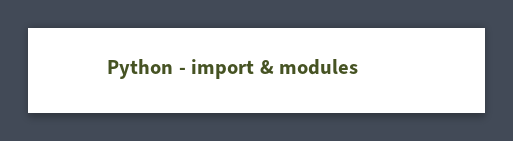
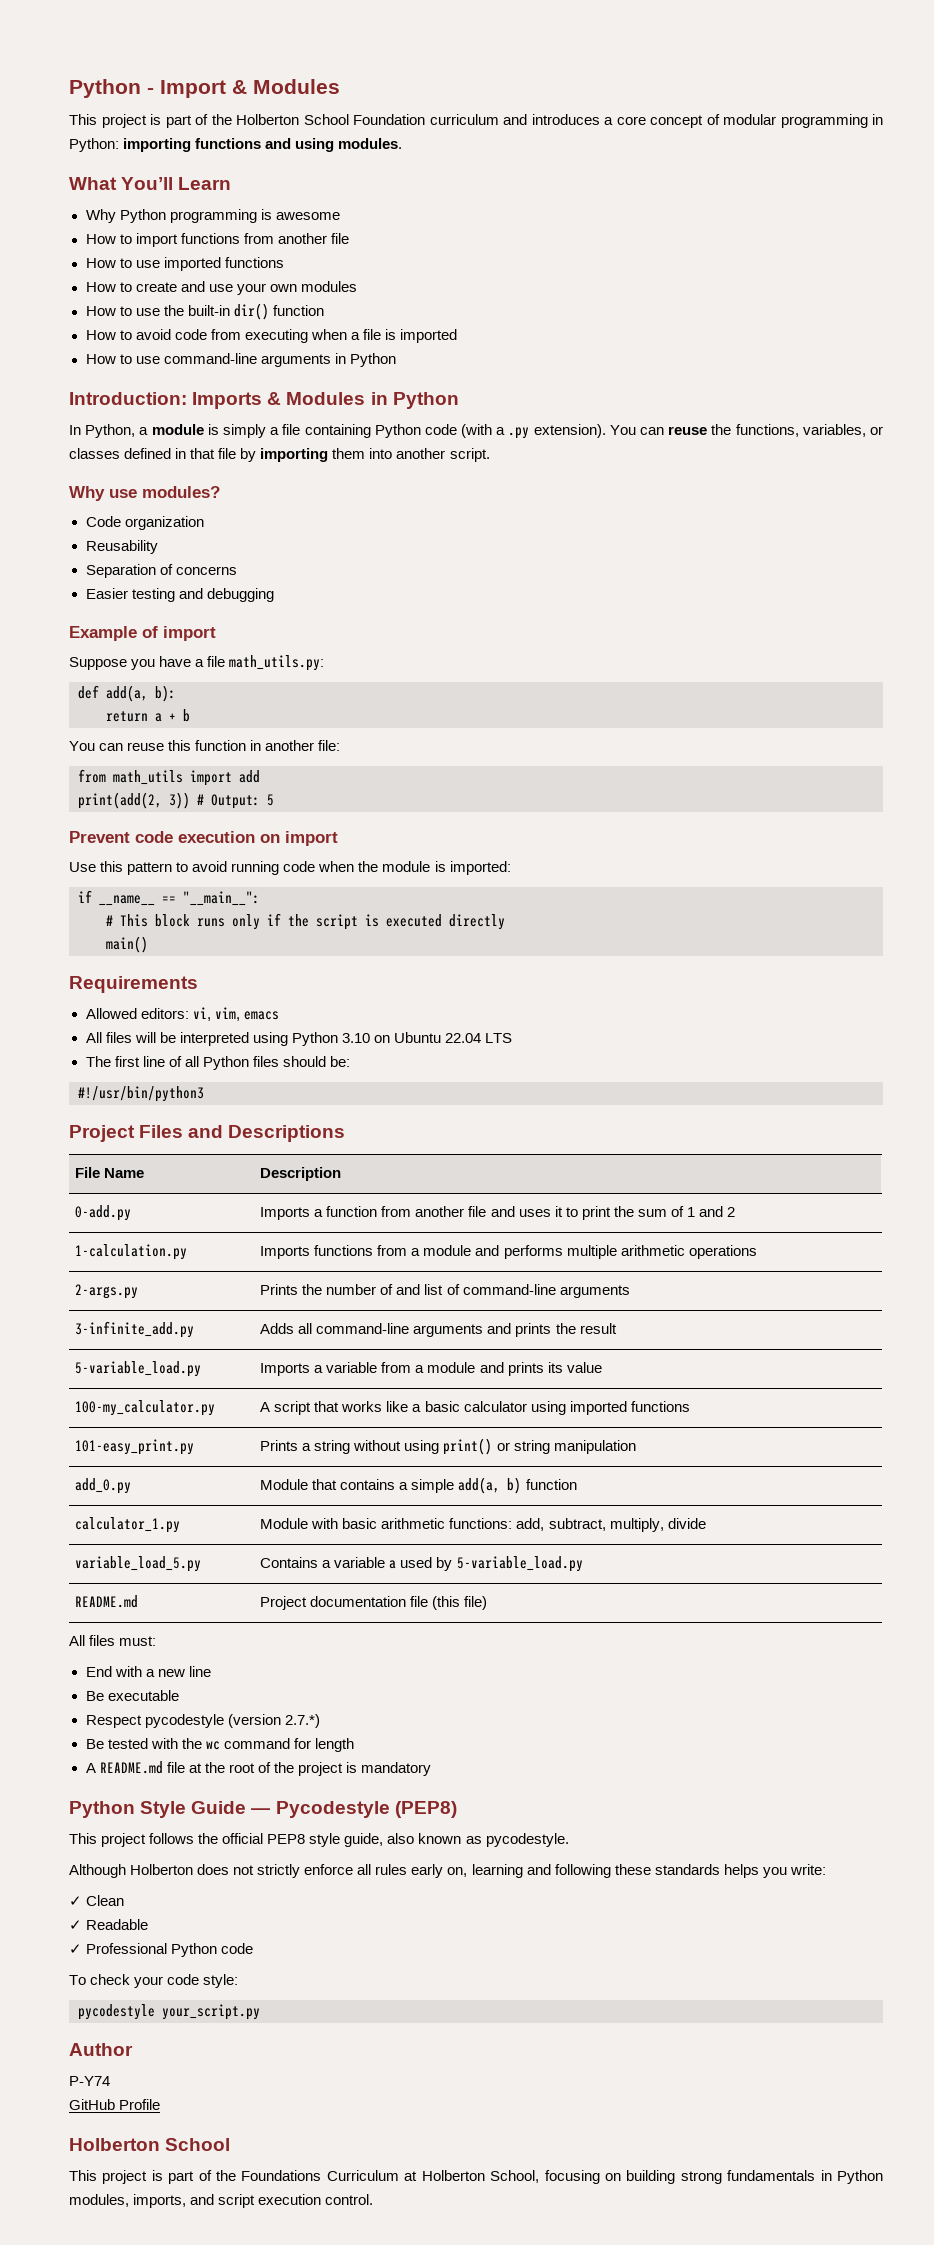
[191,59,359,79] import & modules -> [160,79,340,98] [69,114,883,128] [69,138,403,152] [69,177,232,190] [85,209,340,223] [85,233,349,247] [85,257,284,271] [85,281,357,295] [85,303,324,320] [85,329,458,343] [85,353,396,367] [69,392,459,409] [69,424,883,439] [69,448,490,462] [69,486,220,501] [85,516,204,530] [85,540,158,554] [85,564,237,578] [85,588,274,602] [69,626,216,641] [69,655,325,671] [78,685,176,702] [106,709,190,722] [69,740,341,751] [78,769,260,786] [78,792,274,809] [69,831,338,846] [69,861,511,875] [78,890,260,906] [106,913,505,930] [106,936,148,953] [69,976,198,993] [85,1007,279,1021] [85,1032,513,1046] [85,1056,350,1070] [78,1086,204,1102] [69,1125,346,1142] [75,1167,145,1178] [260,1167,342,1181] [75,1205,132,1221] [260,1206,736,1220] [75,1244,188,1260] [260,1245,757,1259] [75,1284,139,1299] [260,1284,630,1298] [75,1321,195,1338] [260,1323,617,1337] [75,1361,202,1377] [260,1362,602,1376] [75,1400,216,1416] [260,1401,690,1415] [75,1439,195,1455] [260,1438,636,1455] [75,1478,132,1494] [260,1477,577,1494] [75,1517,181,1533] [260,1518,706,1532] [75,1556,202,1572] [260,1556,583,1572] [75,1595,139,1608] [260,1596,488,1610] [69,1635,157,1646] [85,1666,211,1677] [85,1690,179,1701] [85,1714,320,1728] [85,1738,354,1752] [85,1761,432,1776] [69,1801,457,1818] [69,1833,569,1847] [69,1864,826,1878] [69,1895,125,1906] [69,1919,149,1930] [69,1943,254,1957] [69,1974,239,1988] [78,2004,260,2020] [69,2043,133,2056] [69,2076,110,2086] [69,2099,161,2110] [69,2138,231,2151] [69,2170,883,2184] [69,2194,374,2208] Import & Modules // This project is part of the Holberton School Foundation curriculum and introduces a core concept of modular programming in Python: importing functions and using modules. // What You’ll Learn // Why Python programming is awesome // How to import functions from another file // How to use imported functions // How to create and use your own modules // How to use the built-in dir() function // How to avoid code from executing when a file is imported // How to use command-line arguments in Python // Introduction: Imports & Modules in Python // In Python, a module is simply a file containing Python code (with a .py extension). You can reuse the functions, variables, or classes defined in that file by importing them into another script. // Why use modules? // Code organization // Reusability // Separation of concerns // Easier testing and debugging // Example of import // Suppose you have a file math_utils.py: // def add(a, b): // return a + b // You can reuse this function in another file: // from math_utils import add // print(add(2, 3)) # Output: 5 // Prevent code execution on import // Use this pattern to avoid running code when the module is imported: // if __name__ == "__main__": // # This block runs only if the script is executed directly // main() // Requirements // Allowed editors: vi, vim, emacs // All files will be interpreted using Python 3.10 on Ubuntu 22.04 LTS // The first line of all Python files should be: // #!/usr/bin/python3 // Project Files and Descriptions // File Name | Description // 0-add.py | Imports a function from another file and uses it to print the sum of 1 and 2 // 1-calculation.py | Imports functions from a module and performs multiple arithmetic operations // 2-args.py | Prints the number of and list of command-line arguments // 3-infinite_add.py | Adds all command-line arguments and prints the result // 5-variable_load.py | Imports a variable from a module and prints its value // 100-my_calculator.py | A script that works like a basic calculator using imported functions // 101-easy_print.py | Prints a string without using print() or string manipulation // add_0.py | Module that contains a simple add(a, b) function // calculator_1.py | Module with basic arithmetic functions: add, subtract, multiply, divide // variable_load_5.py | Contains a variable a used by 5-variable_load.py // README.md | Project documentation file (this file) // All files must: // End with a new line // Be executable // Respect pycodestyle (version 2.7.*) // Be tested with the wc command for length // A README.md file at the root of the project is mandatory // Python Style Guide — Pycodestyle (PEP8) // This project follows the official PEP8 style guide, also known as pycodestyle. // Although Holberton does not strictly enforce all rules early on, learning and following these standards helps you write: // ✓ Clean // ✓ Readable // ✓ Professional Python code // To check your code style: // pycodestyle your_script.py // Author // P-Y74 // GitHub Profile // Holberton School // This project is part of the Foundations Curriculum at Holberton School, focusing on building strong fundamentals in Python modules, imports, and script execution control.

